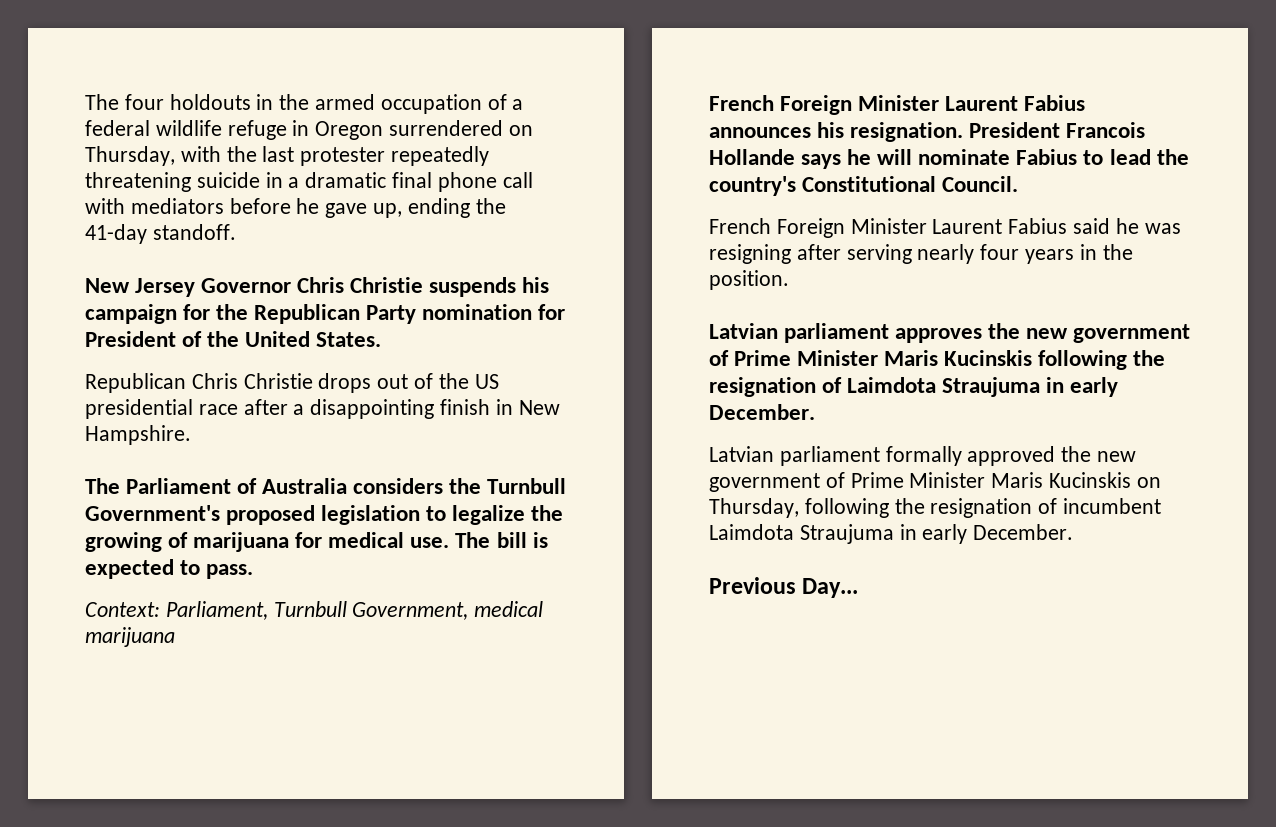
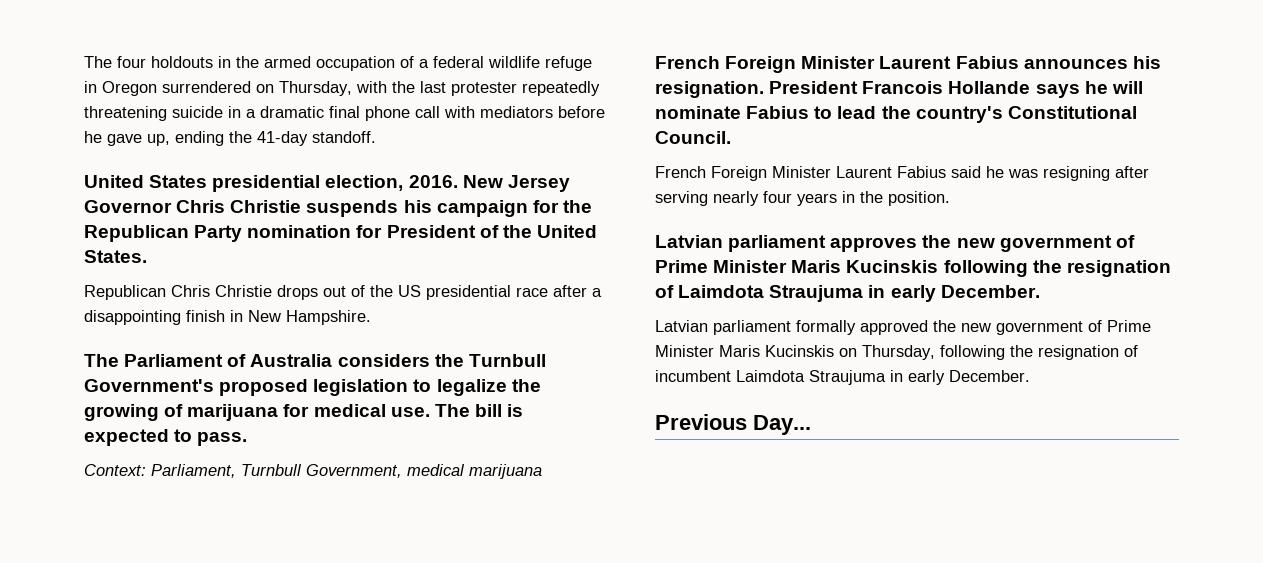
(236, 232) none -> [84,175,458,192] United States presidential election, 2016.

